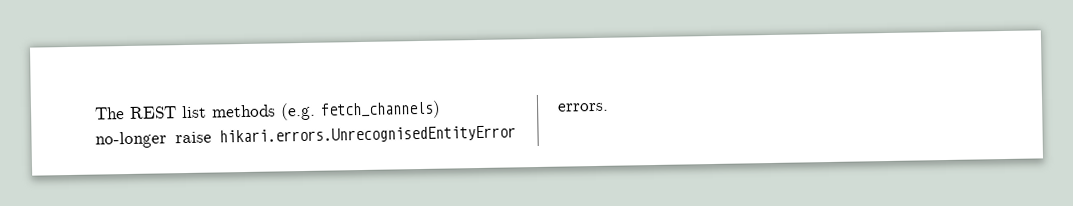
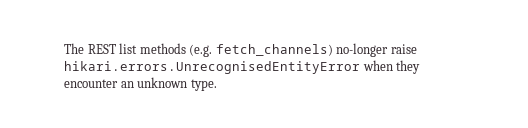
[558,102,609,112] errors. -> [362,60,421,74] [64,77,217,91] when they encounter an unknown type.

